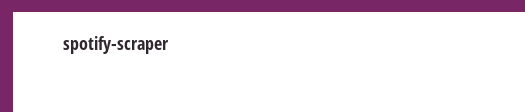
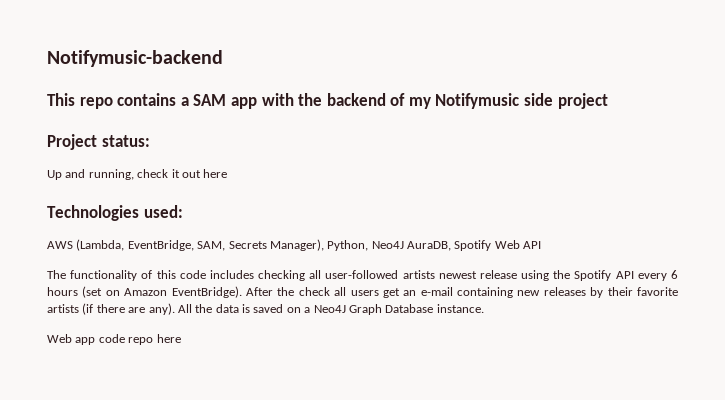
[63,36,169,54] spotify-scraper -> [47,50,223,67] [47,93,608,109] [47,134,150,150] [47,169,228,180] [47,205,183,221] [47,239,542,251] [47,270,678,281] [47,286,679,298] [47,303,484,315] [47,334,181,345] Notifymusic-backend // This repo contains a SAM app with the backend of my Notifymusic side project // Project status: // Up and running, check it out here // Technologies used: // AWS (Lambda, EventBridge, SAM, Secrets Manager), Python, Neo4J AuraDB, Spotify Web API // The functionality of this code includes checking all user-followed artists newest release using the Spotify API every 6 hours (set on Amazon EventBridge). After the check all users get an e-mail containing new releases by their favorite artists (if there are any). All the data is saved on a Neo4J Graph Database instance. // Web app code repo here

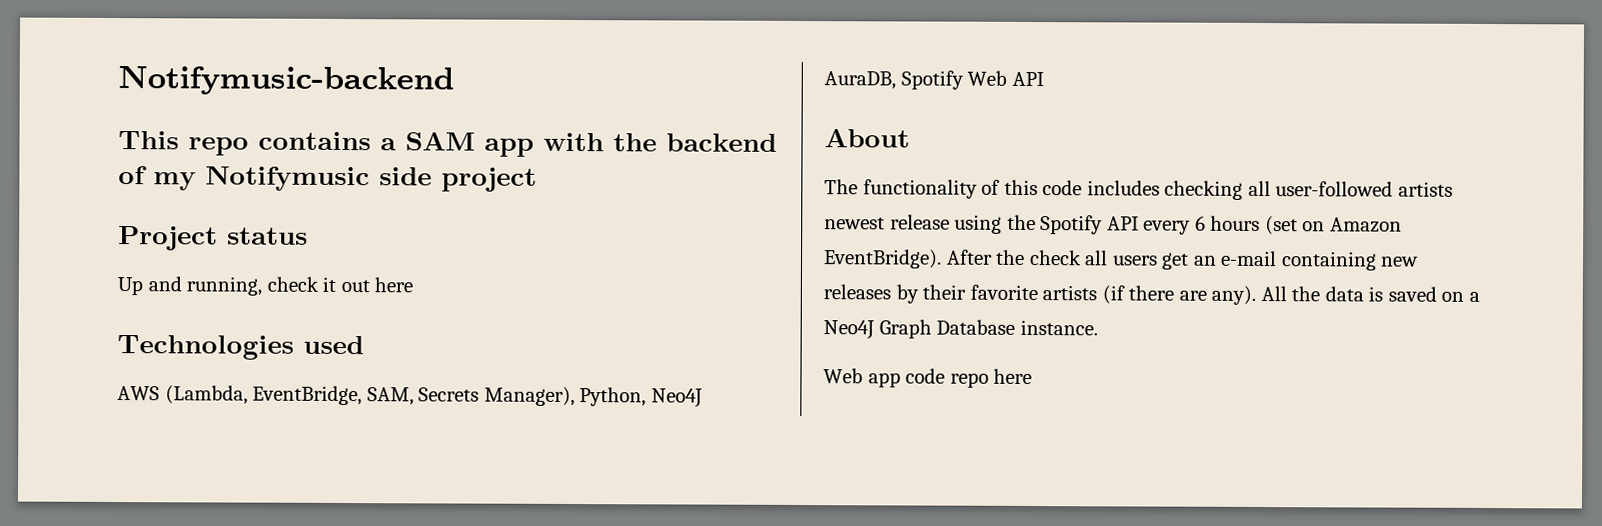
[101,135,150,147] status: -> [227,227,308,245] status
[143,205,183,218] used: -> [303,335,364,355] used
(542, 245) none -> [824,128,910,148] // About

